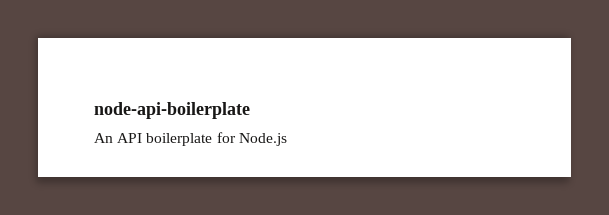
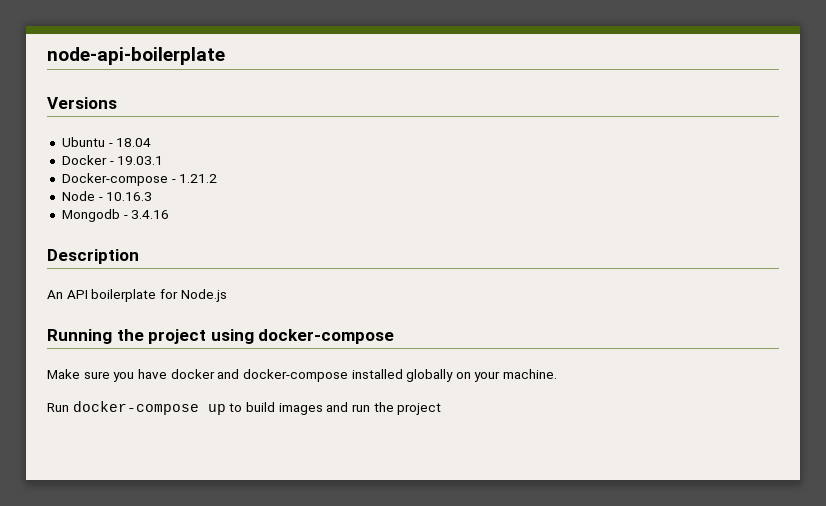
(250, 110) none -> [47,97,117,109] [61,137,152,147] [61,155,164,165] [61,173,218,186] [61,191,153,201] [61,209,170,222] [47,249,139,264] // Versions // Ubuntu - 18.04 // Docker - 19.03.1 // Docker-compose - 1.21.2 // Node - 10.16.3 // Mongodb - 3.4.16 // Description
(287, 139) none -> [47,329,395,344] [47,369,558,382] [47,401,442,415] // Running the project using docker-compose // Make sure you have docker and docker-compose installed globally on your machine. // Run docker-compose up to build images and run the project

